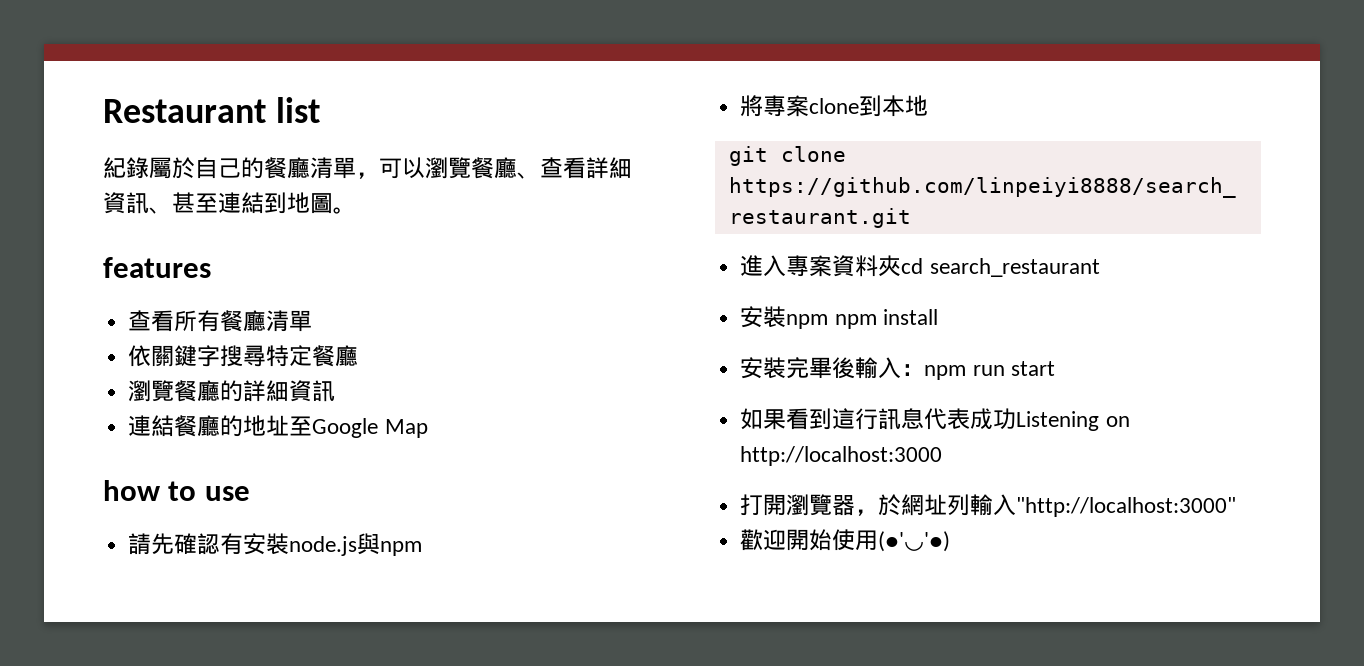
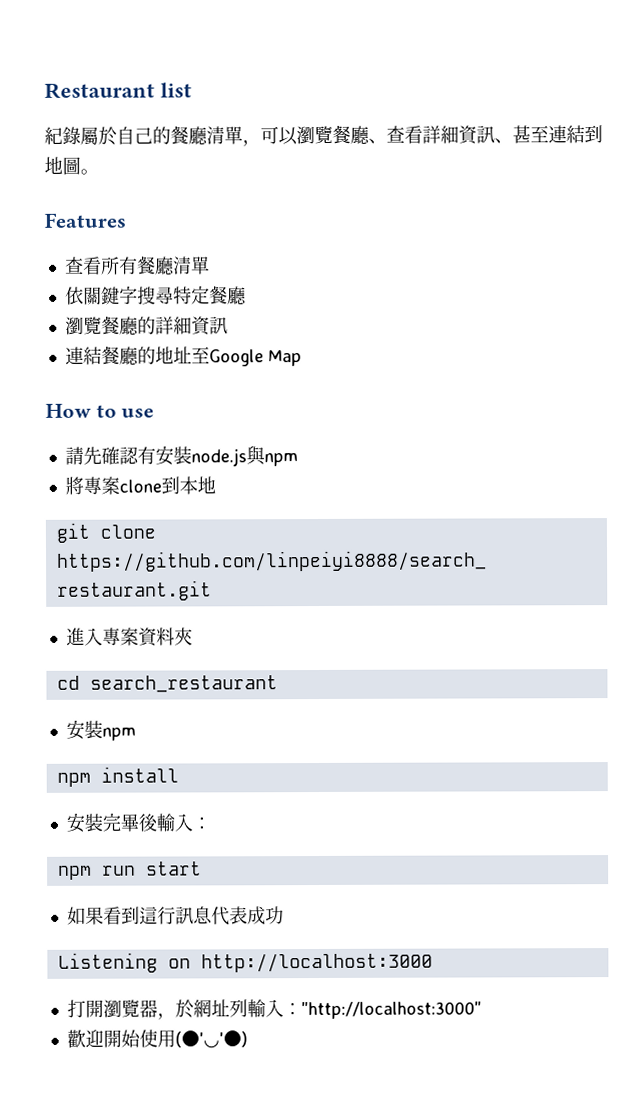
[103,257,211,278] features -> [44,212,126,228] Features
[103,480,160,501] how -> [45,403,92,418] How
(902, 266) none -> (193, 636) //
(829, 321) none -> (136, 734) //
(925, 370) none -> (211, 823) //
(1017, 419) none -> (284, 915) //
(1017, 505) none -> [282,1003,302,1016] ：

